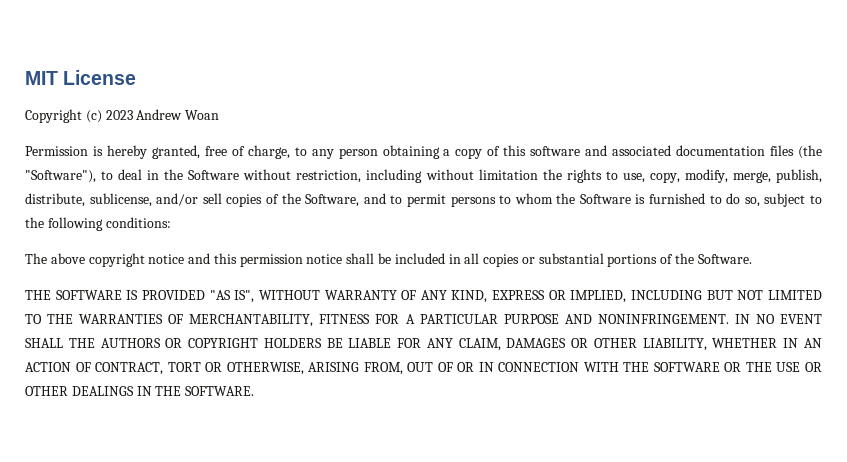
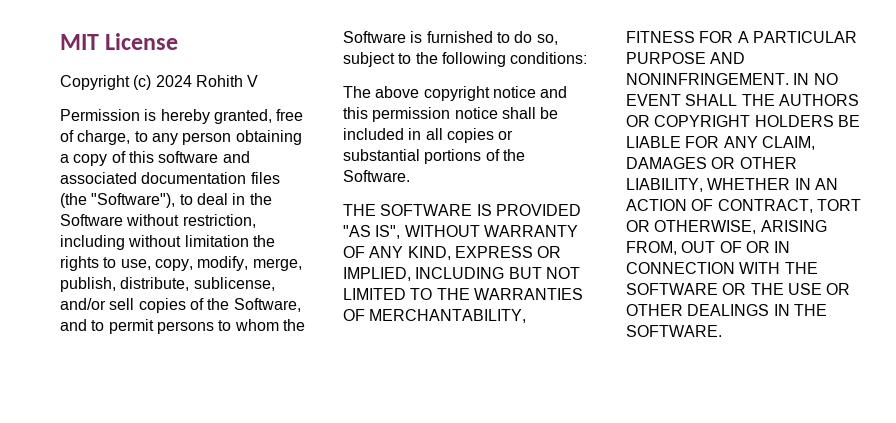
[105,109,220,120] 2023 Andrew Woan -> [155,75,259,87] 2024 Rohith V

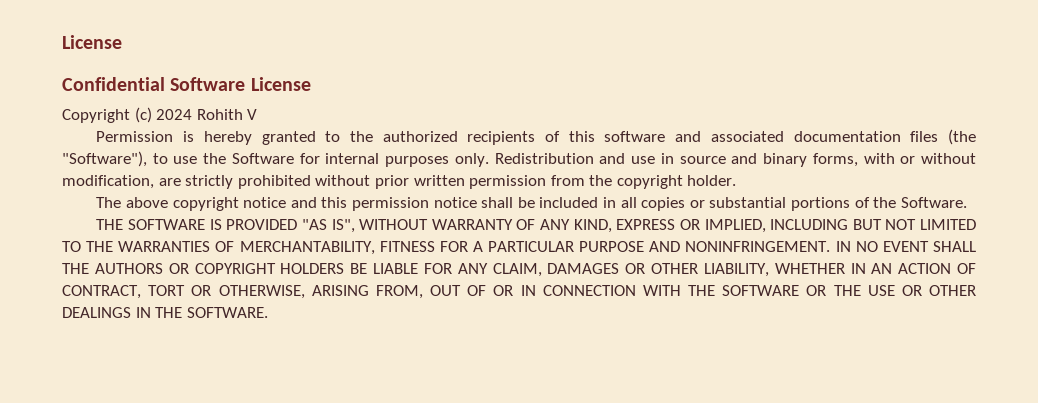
[60,34,99,50] MIT -> [62,35,122,49] [62,77,246,91] License // Confidential Software
[213,109,304,124] [60,130,302,145] [60,154,108,166] granted, free of charge, to any person obtaining a copy -> [261,131,536,145] granted to the authorized recipients
[196,193,272,205] [60,214,256,228] [60,235,275,250] [60,256,302,271] [60,277,275,292] [60,298,301,313] [60,319,305,334] [343,31,558,45] [343,52,588,67] deal in the Software without restriction, including without limitation the rights to use, copy, modify, merge, publish, distribute, sublicense, and/or sell copies of the Software, and to permit persons to whom the Software is furnished to do so, subject to the following conditions: -> [173,153,976,167] [62,175,737,189] use the Software for internal purposes only. Redistribution and use in source and binary forms, with or without modification, are strictly prohibited without prior written permission from the copyright holder.

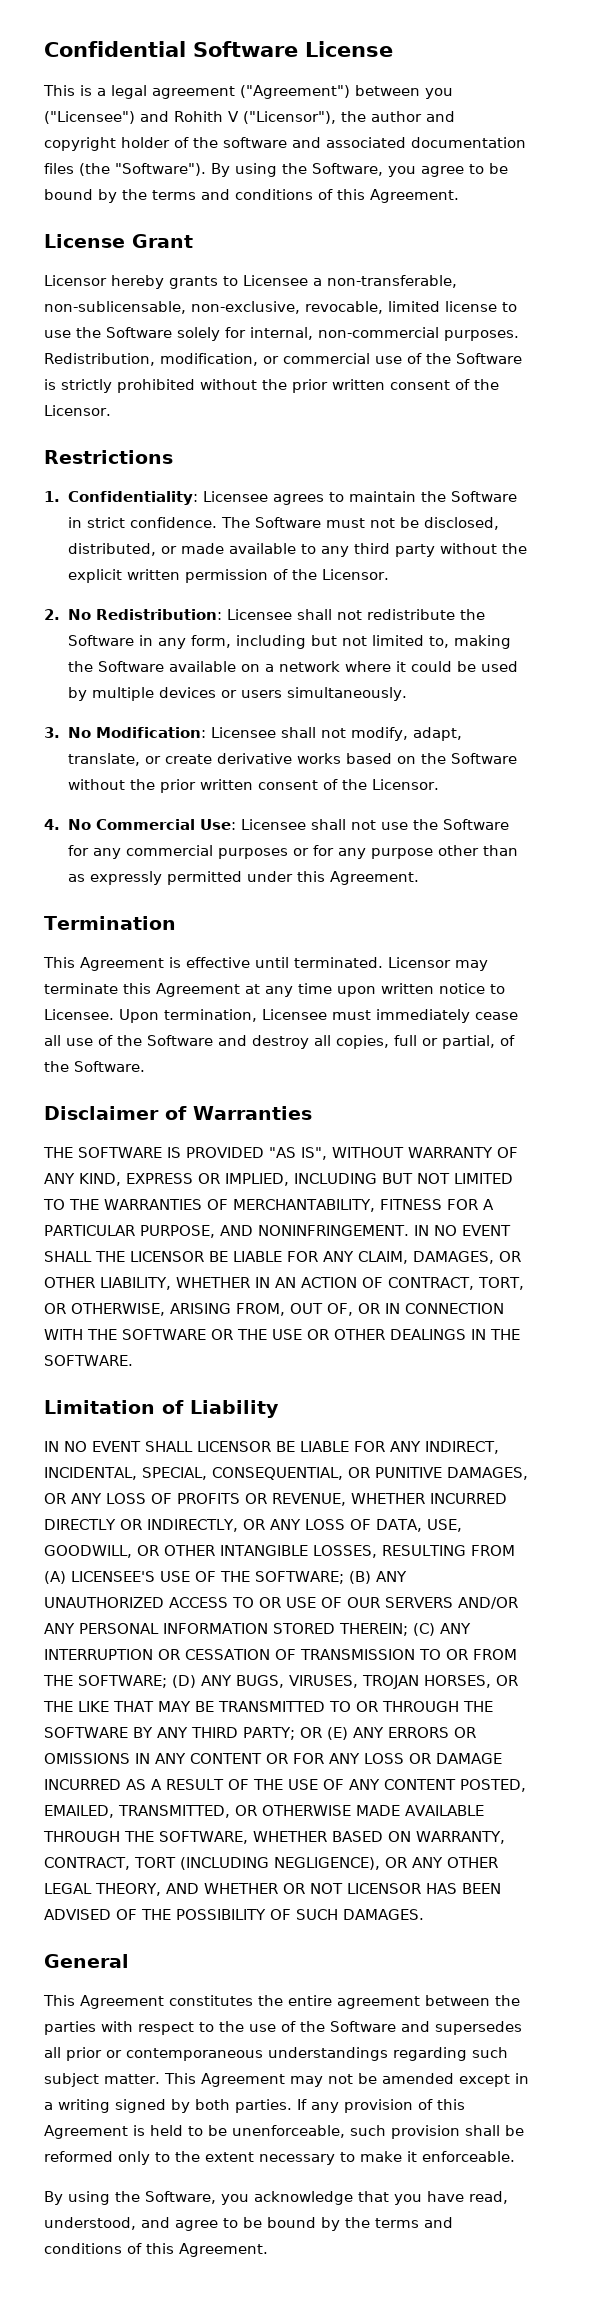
[62,35,122,49] License // -> (44, 49) none
[62,107,258,123] [96,131,595,145] Copyright (c) 2024 Rohith V // Permission is hereby granted to the authorized recipients of this -> [43,85,453,99] [44,111,455,124] [44,137,218,151] This is a legal agreement ("Agreement") between you ("Licensee") and Rohith V ("Licensor"), the author and copyright holder of the
[62,151,976,167] [62,175,181,189] "Software"), to use the Software for internal purposes only. Redistribution and use in source and binary forms, with or without modification, are -> [115,163,508,177] [44,189,459,203] [44,234,193,248] [44,275,457,289] [44,301,517,314] [44,327,519,341] [44,353,522,366] [44,379,56,390] "Software"). By using the Software, you agree to be bound by the terms and conditions of this Agreement. // License Grant // Licensor hereby grants to Licensee a non-transferable, non-sublicensable, non-exclusive, revocable, limited license to use the Software solely for internal, non-commercial purposes. Redistribution, modification, or commercial use of the Software is
[374,175,737,189] [96,197,850,211] prior written permission from the copyright holder. // The above copyright notice and this permission notice shall be included in all copies or substantial portions -> [262,379,499,393] [44,405,111,416] [44,450,173,464] [44,491,518,505] [68,517,500,530] [68,543,528,557] [68,569,390,583] [44,609,486,620] [68,635,512,649] [68,661,519,672] [68,687,408,701] [44,727,463,741] [68,753,518,766] [68,779,440,793] [44,819,510,830] [68,845,519,859] [68,871,420,885] [44,916,176,930] [43,957,488,971] [44,983,505,997] [44,1009,518,1023] [44,1035,495,1049] the prior written consent of the Licensor. // Restrictions // 1. Confidentiality: Licensee agrees to maintain the Software in strict confidence. The Software must not be disclosed, distributed, or made available to any third party without the explicit written permission of the Licensor. // 2. No Redistribution: Licensee shall not redistribute the Software in any form, including but not limited to, making the Software available on a network where it could be used by multiple devices or users simultaneously. // 3. No Modification: Licensee shall not modify, adapt, translate, or create derivative works based on the Software without the prior written consent of the Licensor. // 4. No Commercial Use: Licensee shall not use the Software for any commercial purposes or for any purpose other than as expressly permitted under this Agreement. // Termination // This Agreement is effective until terminated. Licensor may terminate this Agreement at any time upon written notice to Licensee. Upon termination, Licensee must immediately cease all use of the Software and destroy all copies, full or partial,
(967, 202) none -> [44,1106,312,1120] // Disclaimer of Warranties
[579,241,645,252] PURPOSE -> [139,1225,215,1238] PURPOSE,
[94,263,345,274] AUTHORS OR COPYRIGHT HOLDERS -> [130,1251,204,1262] LICENSOR
[547,263,620,274] DAMAGES -> [413,1251,494,1264] DAMAGES,
[148,285,186,296] TORT -> [478,1277,524,1290] TORT,
[467,285,487,296] OF -> [327,1303,353,1316] OF,
(268, 312) none -> [44,1400,279,1418] [44,1441,499,1454] [44,1467,528,1480] [44,1493,507,1506] [44,1519,462,1532] [44,1545,515,1558] [44,1571,407,1584] [44,1597,518,1609] [44,1623,471,1636] [44,1649,517,1660] [43,1675,518,1689] [43,1701,493,1712] [44,1727,476,1740] [44,1753,502,1764] [44,1779,526,1792] [44,1805,484,1818] [43,1831,505,1844] [44,1857,498,1870] [44,1883,501,1896] [44,1909,424,1920] [44,1954,129,1968] [43,1995,520,2009] [44,2021,522,2035] [44,2047,508,2061] [44,2073,529,2087] [44,2099,465,2113] [44,2125,524,2139] [44,2151,515,2165] [44,2191,508,2205] [44,2217,453,2231] [44,2243,268,2257] // Limitation of Liability // IN NO EVENT SHALL LICENSOR BE LIABLE FOR ANY INDIRECT, INCIDENTAL, SPECIAL, CONSEQUENTIAL, OR PUNITIVE DAMAGES, OR ANY LOSS OF PROFITS OR REVENUE, WHETHER INCURRED DIRECTLY OR INDIRECTLY, OR ANY LOSS OF DATA, USE, GOODWILL, OR OTHER INTANGIBLE LOSSES, RESULTING FROM (A) LICENSEE'S USE OF THE SOFTWARE; (B) ANY UNAUTHORIZED ACCESS TO OR USE OF OUR SERVERS AND/OR ANY PERSONAL INFORMATION STORED THEREIN; (C) ANY INTERRUPTION OR CESSATION OF TRANSMISSION TO OR FROM THE SOFTWARE; (D) ANY BUGS, VIRUSES, TROJAN HORSES, OR THE LIKE THAT MAY BE TRANSMITTED TO OR THROUGH THE SOFTWARE BY ANY THIRD PARTY; OR (E) ANY ERRORS OR OMISSIONS IN ANY CONTENT OR FOR ANY LOSS OR DAMAGE INCURRED AS A RESULT OF THE USE OF ANY CONTENT POSTED, EMAILED, TRANSMITTED, OR OTHERWISE MADE AVAILABLE THROUGH THE SOFTWARE, WHETHER BASED ON WARRANTY, CONTRACT, TORT (INCLUDING NEGLIGENCE), OR ANY OTHER LEGAL THEORY, AND WHETHER OR NOT LICENSOR HAS BEEN ADVISED OF THE POSSIBILITY OF SUCH DAMAGES. // General // This Agreement constitutes the entire agreement between the parties with respect to the use of the Software and supersedes all prior or contemporaneous understandings regarding such subject matter. This Agreement may not be amended except in a writing signed by both parties. If any provision of this Agreement is held to be unenforceable, such provision shall be reformed only to the extent necessary to make it enforceable. // By using the Software, you acknowledge that you have read, understood, and agree to be bound by the terms and conditions of this Agreement.

